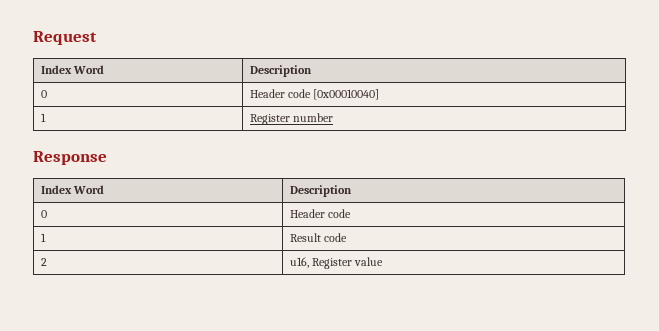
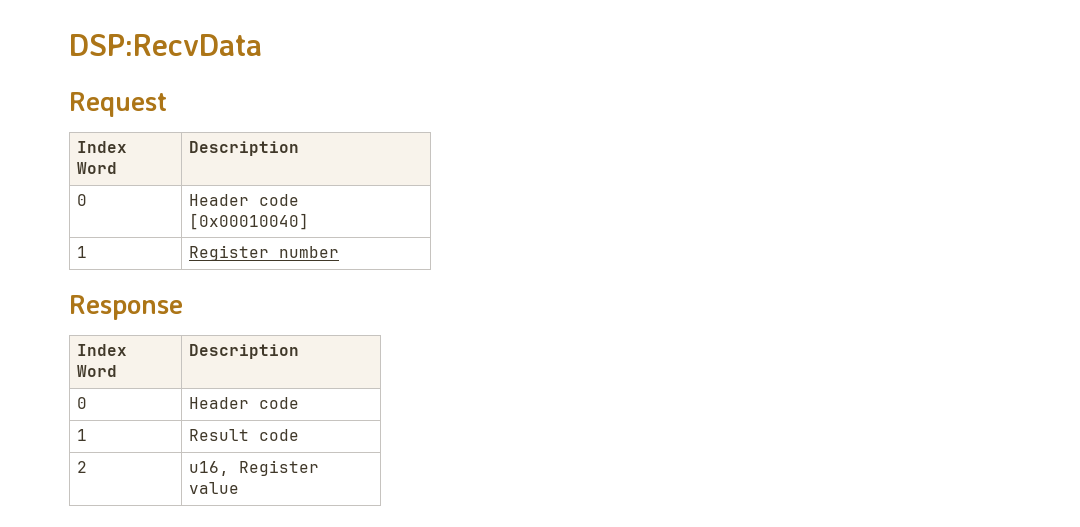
(33, 38) none -> [69,34,262,56] DSP:RecvData //

